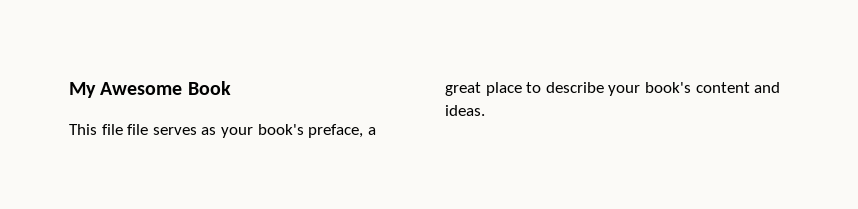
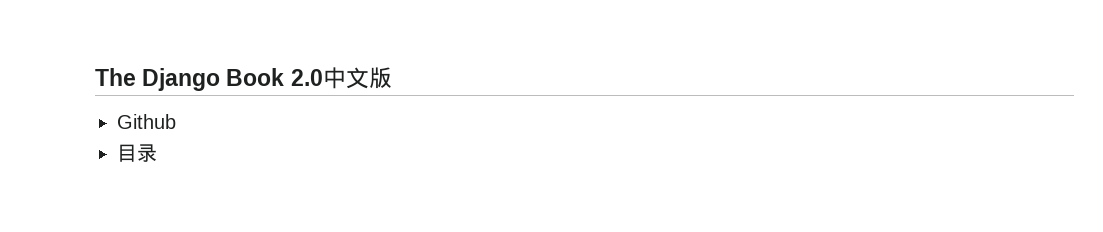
[69,82,183,98] My Awesome -> [95,68,221,91] The Django
[69,124,376,138] [445,82,781,96] [445,105,485,116] // This file file serves as your book's preface, a great place to describe your book's content and ideas. -> [290,67,392,89] [117,114,176,129] [117,144,157,162] 2.0中文版 // Github // 目录

